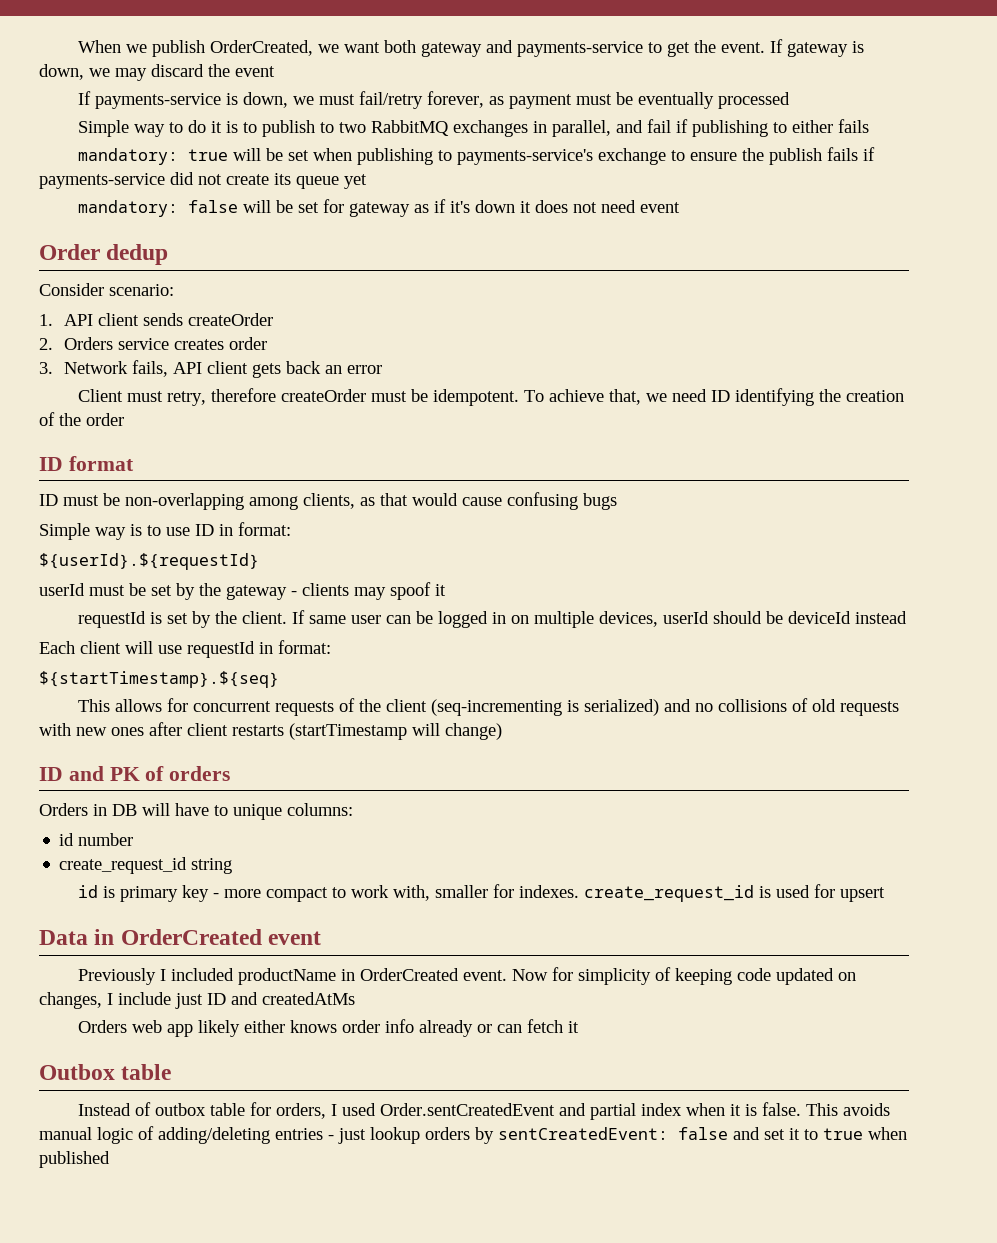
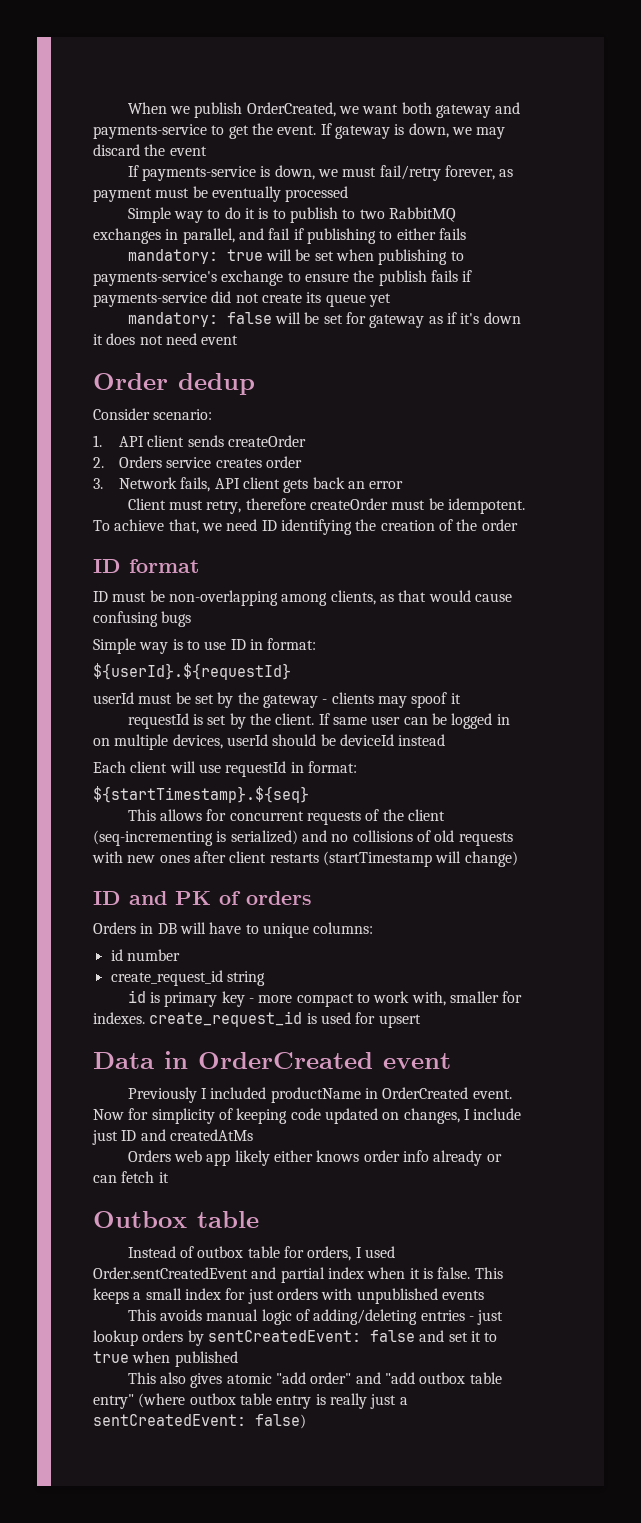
(838, 1109) none -> [93,1288,484,1304] [127,1309,156,1321] keeps a small index for just orders with unpublished events // This
(110, 1159) none -> [127,1372,502,1388] [93,1393,408,1409] [93,1414,306,1429] // This also gives atomic "add order" and "add outbox table entry" (where outbox table entry is really just a sentCreatedEvent: false)

